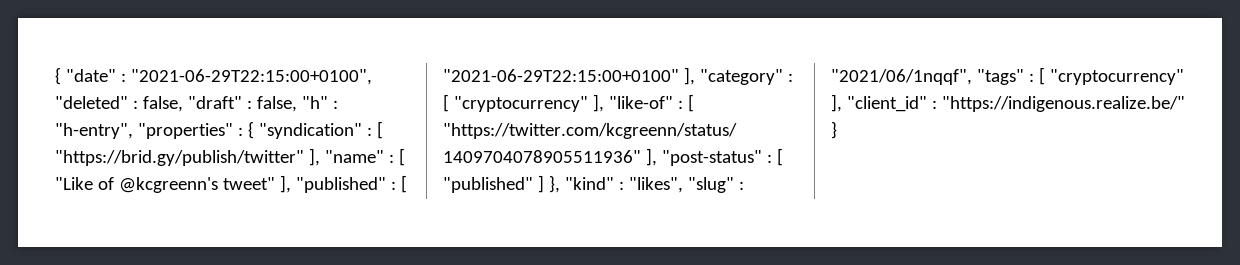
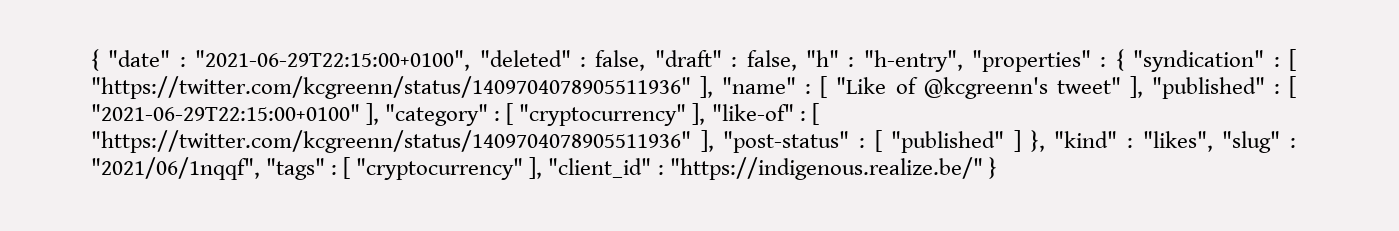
[55,150,304,166] "https://brid.gy/publish/twitter" -> [91,76,691,99] "https://twitter.com/kcgreenn/status/1409704078905511936"

